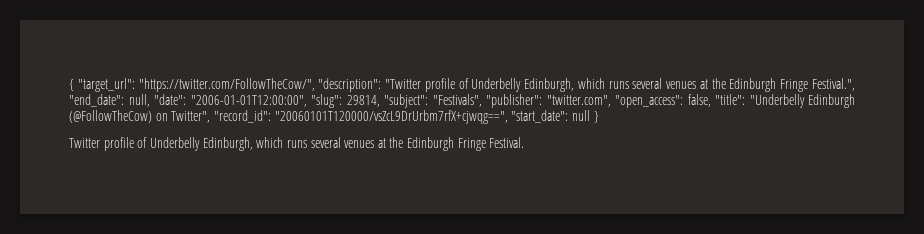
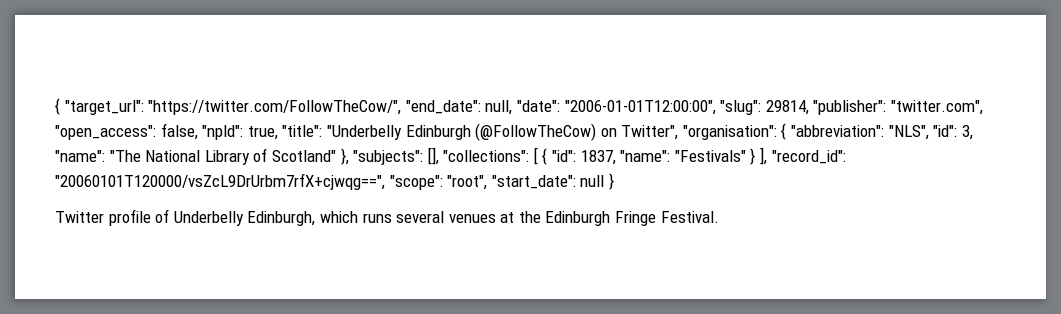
[318,78,855,92] "description": "Twitter profile of Underbelly Edinburgh, which runs several venues at the Edinburgh Fringe Festival.", -> (402, 107) none
[384,94,482,108] "subject": "Festivals", -> (809, 107) none
(711, 100) none -> [202,125,278,140] "npld": true,
[213,110,508,124] "record_id": "20060101T120000/vsZcL9DrUrbm7rfX+cjwqg==", -> [682,123,973,140] [55,147,846,165] [55,173,488,190] "organisation": { "abbreviation": "NLS", "id": 3, "name": "The National Library of Scotland" }, "subjects": [], "collections": [ { "id": 1837, "name": "Festivals" } ], "record_id": "20060101T120000/vsZcL9DrUrbm7rfX+cjwqg==", "scope": "root",

